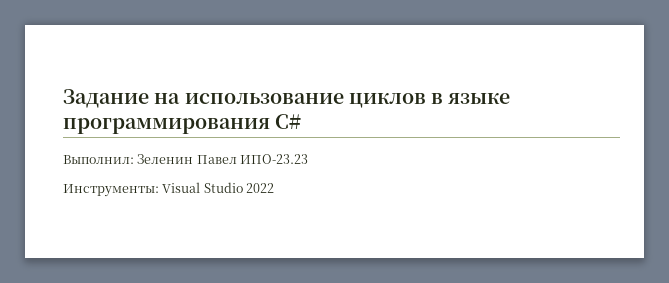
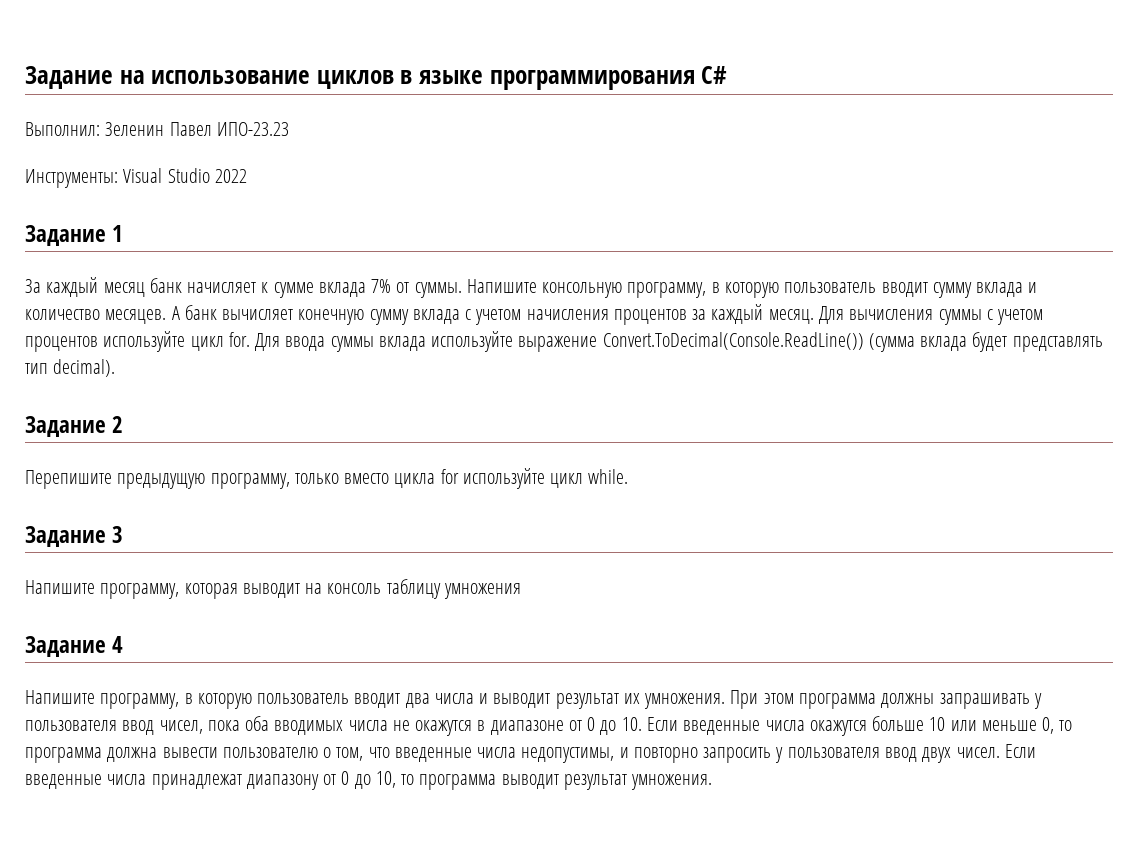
(275, 188) none -> [25,225,124,246] [25,277,1038,298] [25,304,1044,325] [25,331,1103,352] [25,359,116,377] [25,416,124,437] [25,468,629,489] [25,526,124,547] [25,579,521,599] [25,636,124,657] [25,690,1042,709] [25,716,1073,736] [25,744,1036,763] [25,771,713,790] // Задание 1 // За каждый месяц банк начисляет к сумме вклада 7% от суммы. Напишите консольную программу, в которую пользователь вводит сумму вклада и количество месяцев. А банк вычисляет конечную сумму вклада с учетом начисления процентов за каждый месяц. Для вычисления суммы с учетом процентов используйте цикл for. Для ввода суммы вклада используйте выражение Convert.ToDecimal(Console.ReadLine()) (сумма вклада будет представлять тип decimal). // Задание 2 // Перепишите предыдущую программу, только вместо цикла for используйте цикл while. // Задание 3 // Напишите программу, которая выводит на консоль таблицу умножения // Задание 4 // Напишите программу, в которую пользователь вводит два числа и выводит результат их умножения. При этом программа должны запрашивать у пользователя ввод чисел, пока оба вводимых числа не окажутся в диапазоне от 0 до 10. Если введенные числа окажутся больше 10 или меньше 0, то программа должна вывести пользователю о том, что введенные числа недопустимы, и повторно запросить у пользователя ввод двух чисел. Если введенные числа принадлежат диапазону от 0 до 10, то программа выводит результат умножения.

